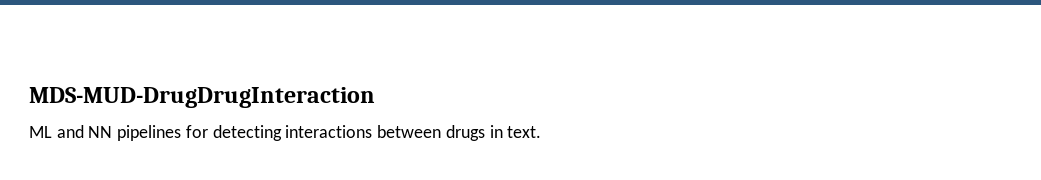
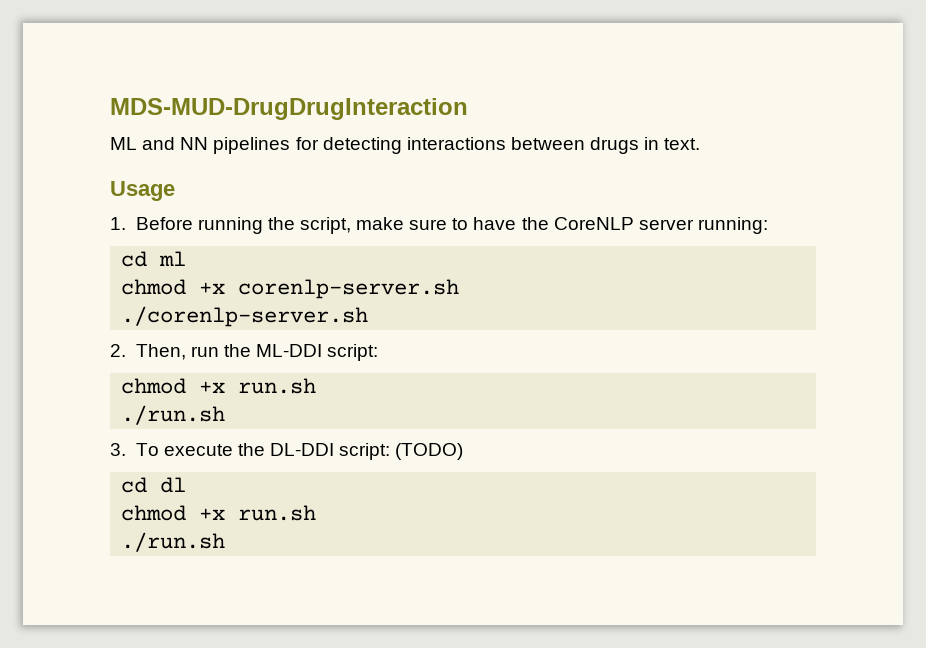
(542, 132) none -> [110,181,175,201] [110,217,768,234] [121,251,187,267] [121,279,460,299] [121,306,369,327] [110,344,379,361] [121,378,317,394] [121,405,226,425] [110,443,464,460] [121,477,187,493] [121,505,317,521] [121,532,226,552] // Usage // 1. Before running the script, make sure to have the CoreNLP server running: // cd ml // chmod +x corenlp-server.sh // ./corenlp-server.sh // 2. Then, run the ML-DDI script: // chmod +x run.sh // ./run.sh // 3. To execute the DL-DDI script: (TODO) // cd dl // chmod +x run.sh // ./run.sh

